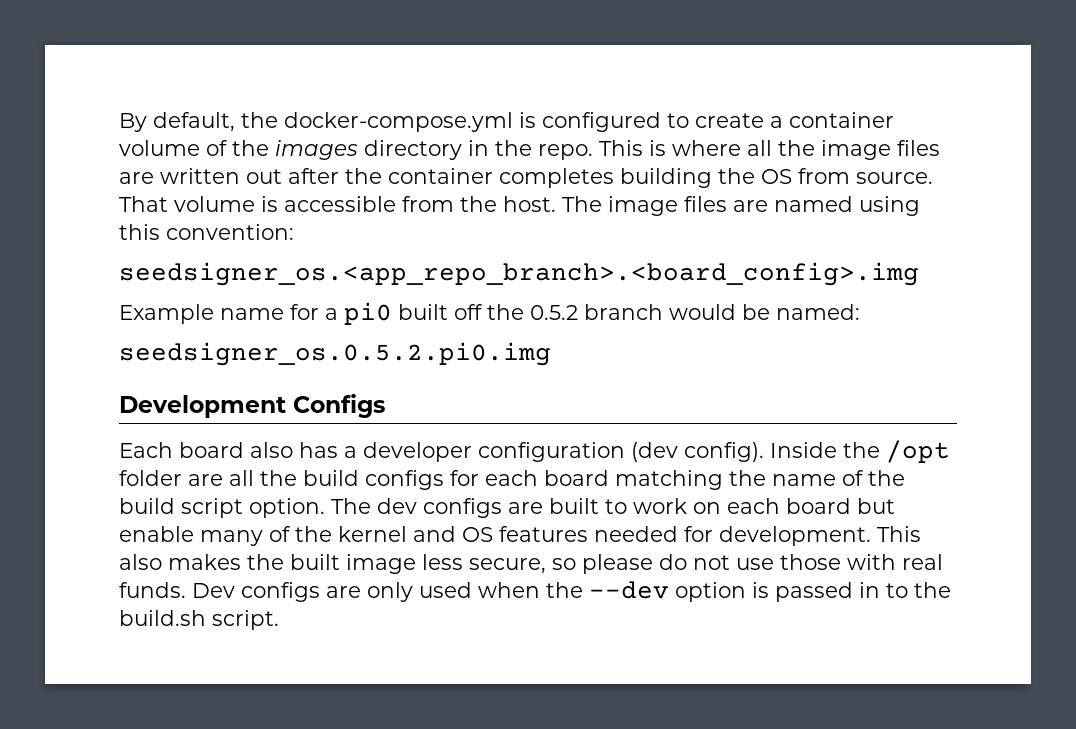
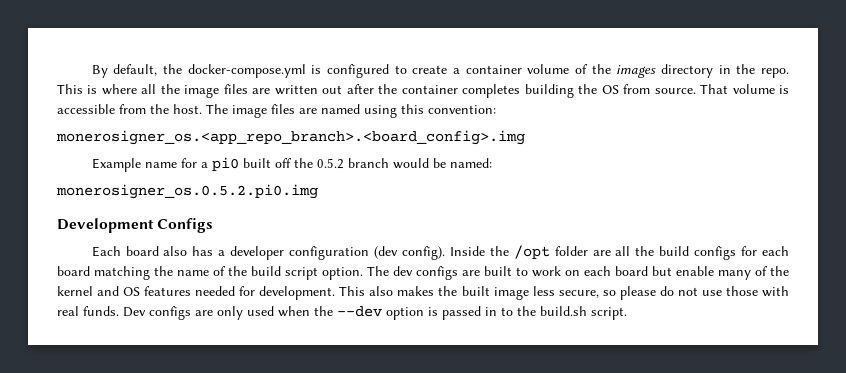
[119,262,919,286] seedsigner_os.<app_repo_branch>.<board_config>.img -> [56,130,525,145] monerosigner_os.<app_repo_branch>.<board_config>.img
[119,342,551,366] seedsigner_os.0.5.2.pi0.img -> [56,184,318,199] monerosigner_os.0.5.2.pi0.img

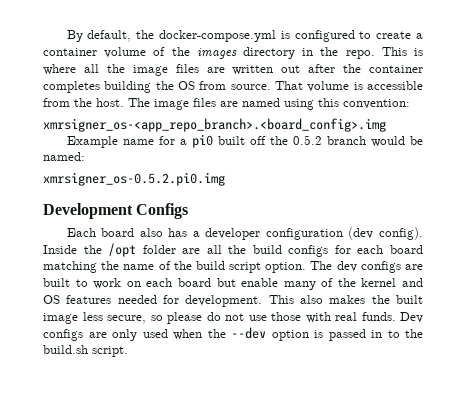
[56,130,525,145] monerosigner_os.<app_repo_branch>.<board_config>.img -> [43,118,386,132] xmrsigner_os-<app_repo_branch>.<board_config>.img
[56,184,318,199] monerosigner_os.0.5.2.pi0.img -> [43,172,225,186] xmrsigner_os-0.5.2.pi0.img

